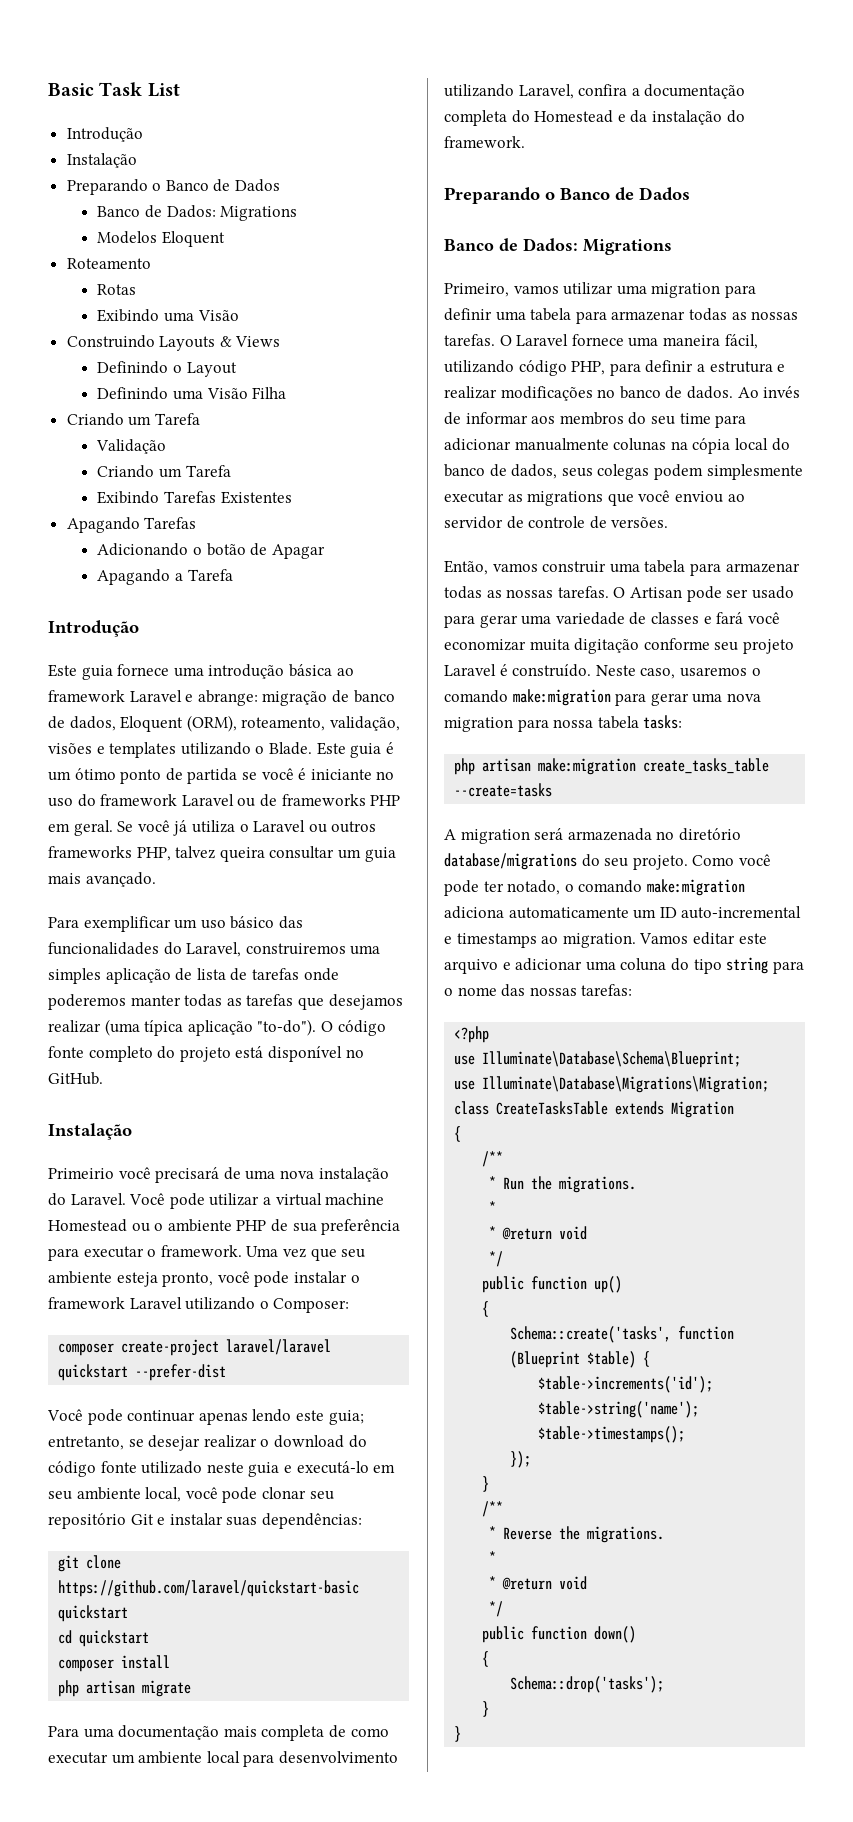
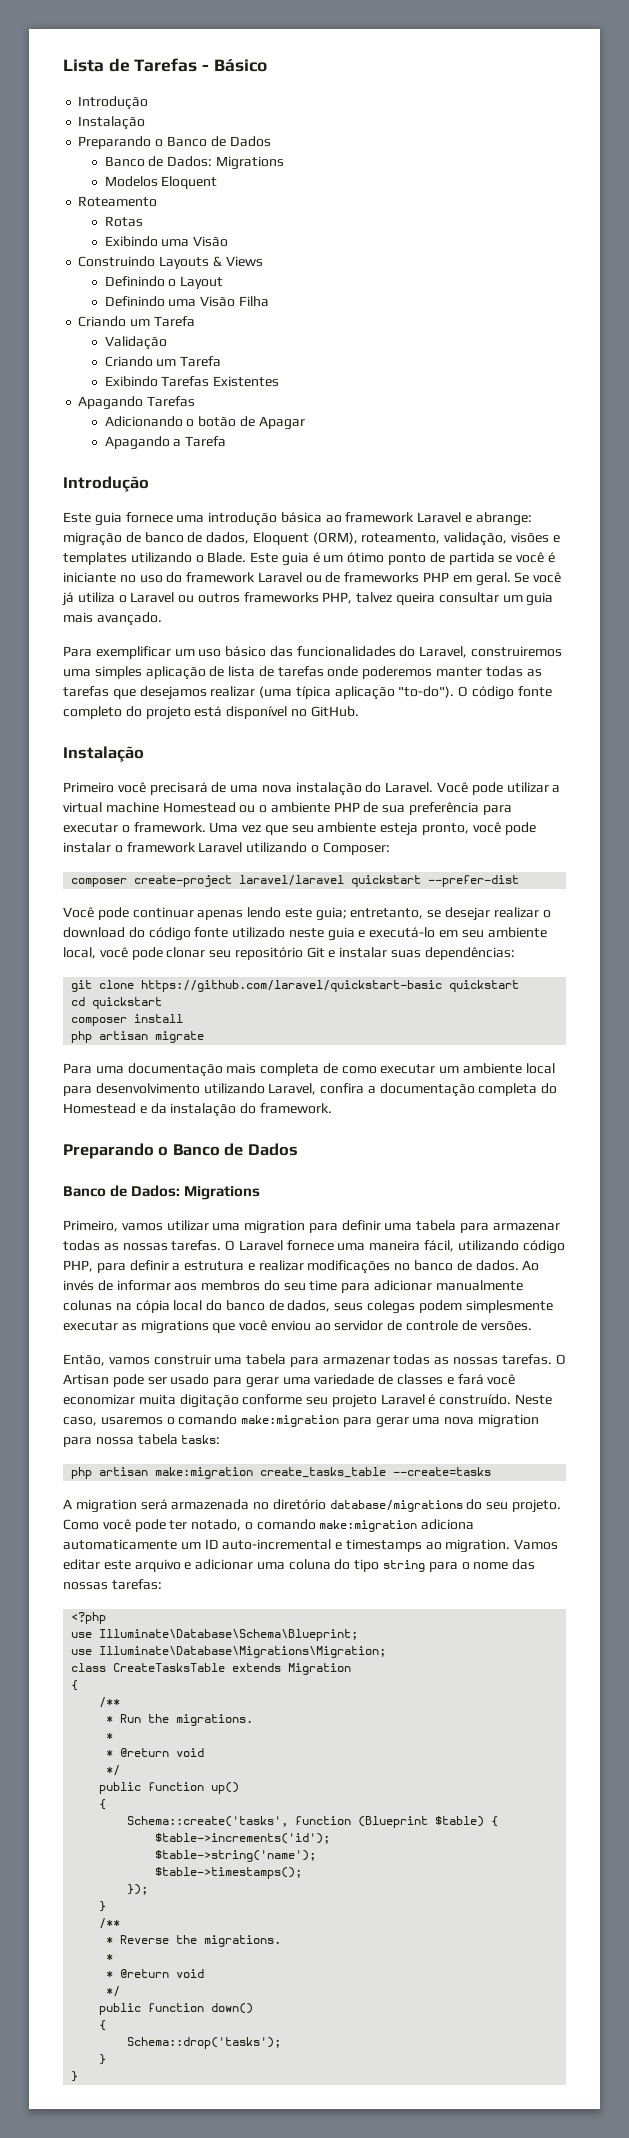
[48,82,180,97] Basic Task List -> [63,58,267,72] Lista de Tarefas - Básico
[48,1168,114,1179] Primeirio -> [63,782,114,793] Primeiro

